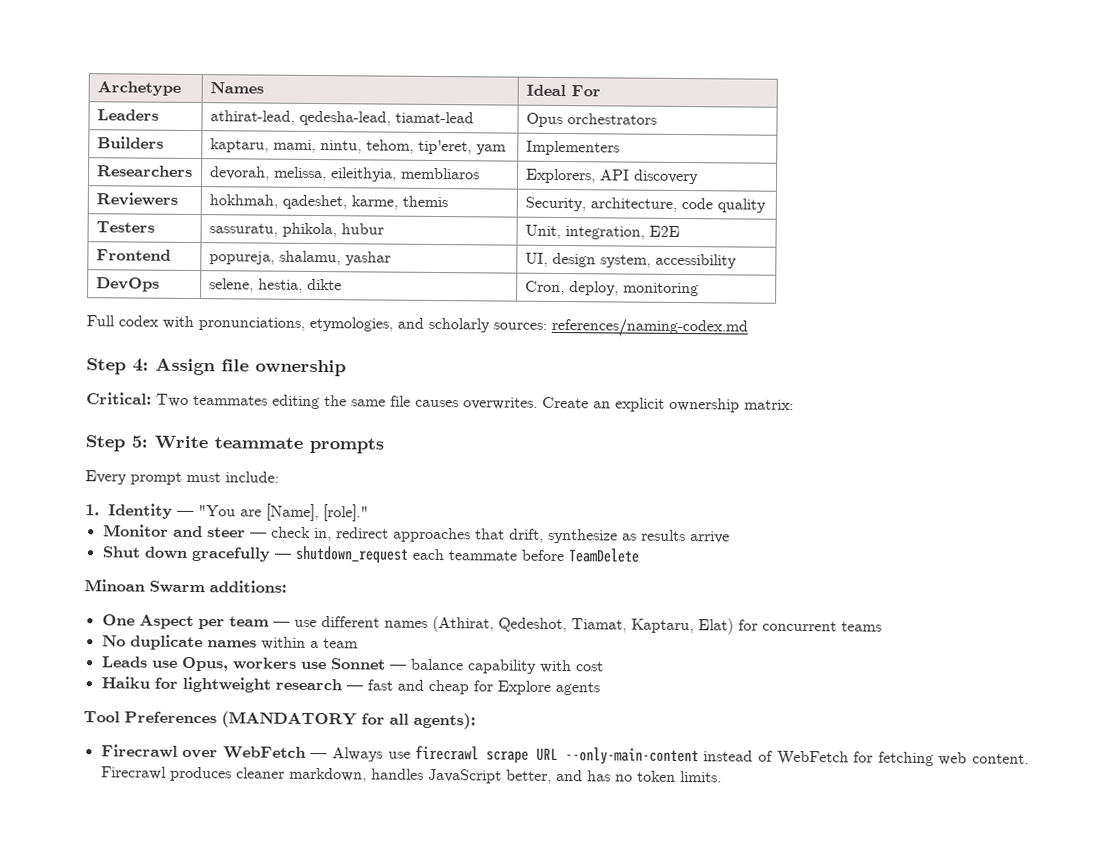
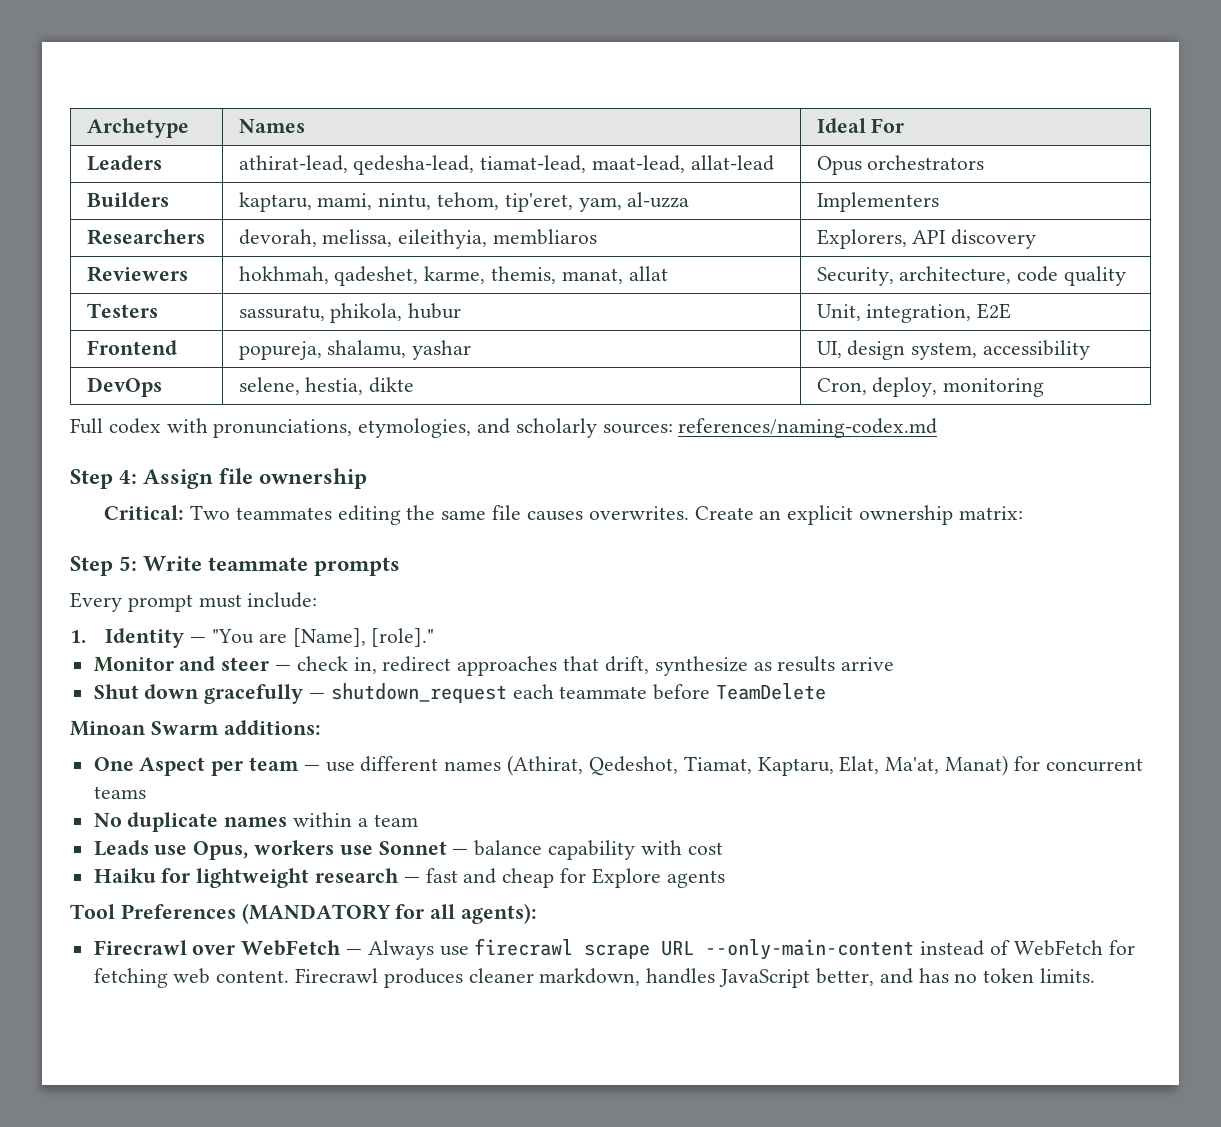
[394,111,474,124] tiamat-lead -> [480,155,774,173] tiamat-lead, maat-lead, allat-lead
[475,144,507,155] yam -> [578,192,690,212] yam, al-uzza
[401,195,448,208] themis -> [491,266,668,284] themis, manat, allat
[697,618,734,635] Elat) -> [839,755,1008,776] Elat, Ma'at, Manat)

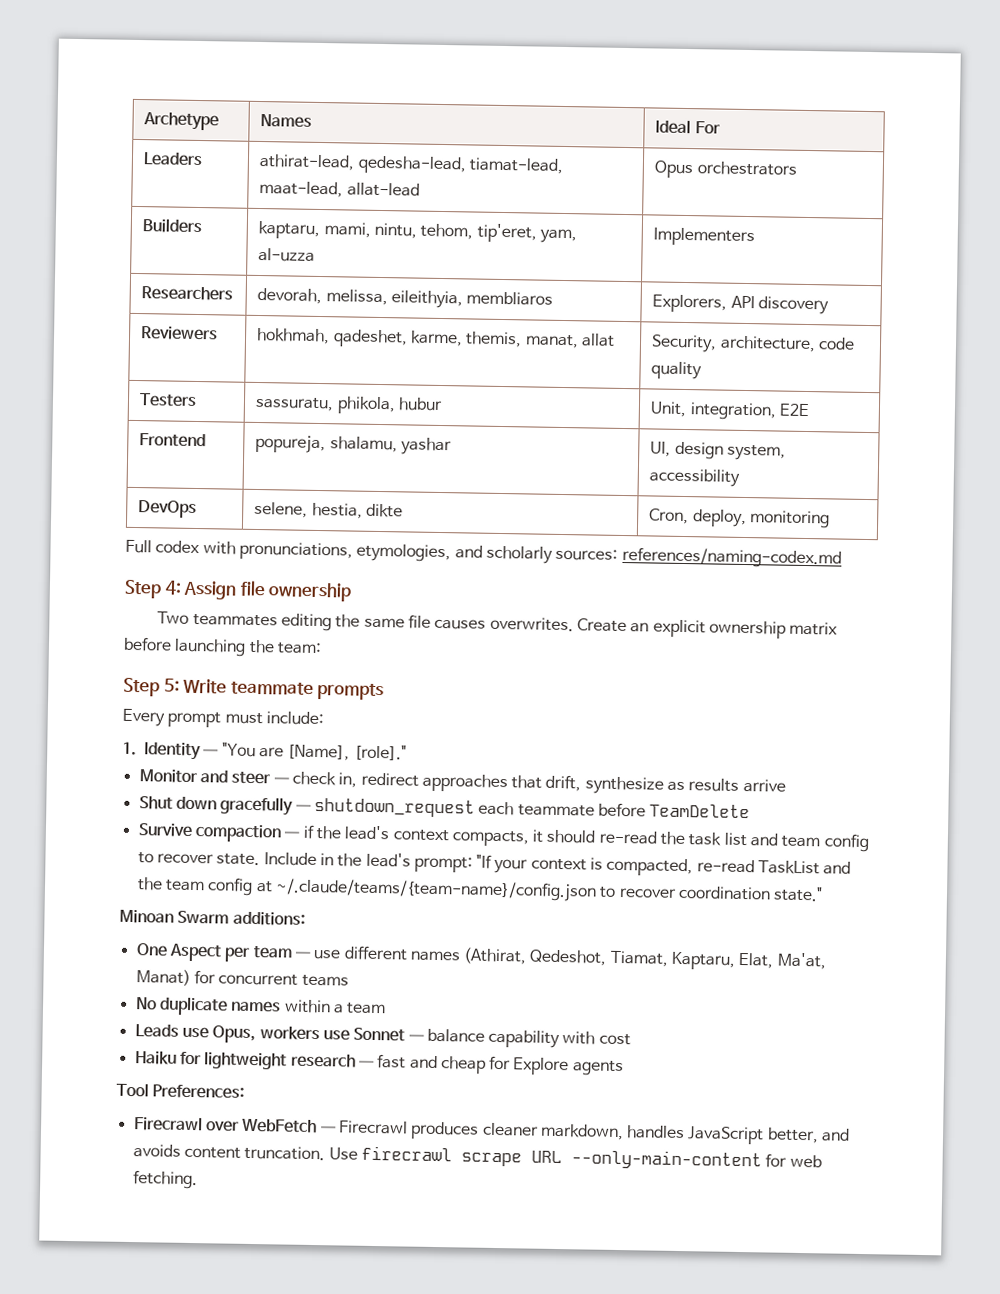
[104,505,185,520] Critical: -> (353, 592) none
[958,506,1023,520] matrix: -> [789,621,839,636] [123,636,322,657] matrix before launching the team:
(827, 691) none -> [137,823,869,853] [137,852,852,877] [136,877,824,902] // Survive compaction — if the lead's context compacts, it should re-read the task list and team config to recover state. Include in the lead's prompt: "If your context is compacted, re-read TaskList and the team config at ~/.claude/teams/{team-name}/config.json to recover coordination state."
[120,903,538,924] Preferences (MANDATORY for all agents): -> [152,1084,246,1099] Preferences:
[367,938,1135,960] [93,968,290,988] Always use firecrawl scrape URL --only-main-content instead of WebFetch for fetching web content. -> (337, 1129) none
[918,968,1095,983] has no token limits. -> [132,1144,822,1171] [132,1170,198,1190] avoids content truncation. Use firecrawl scrape URL --only-main-content for web fetching.

